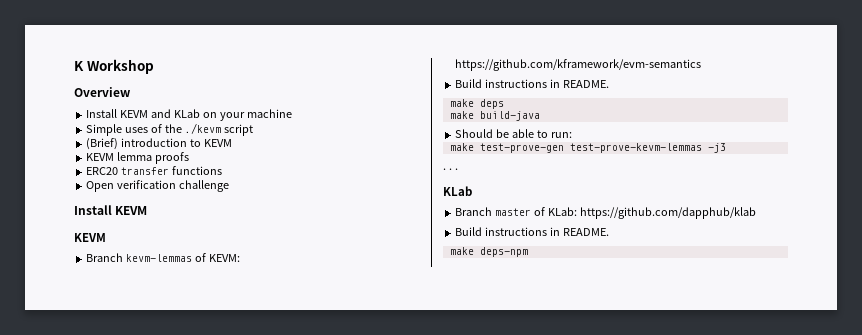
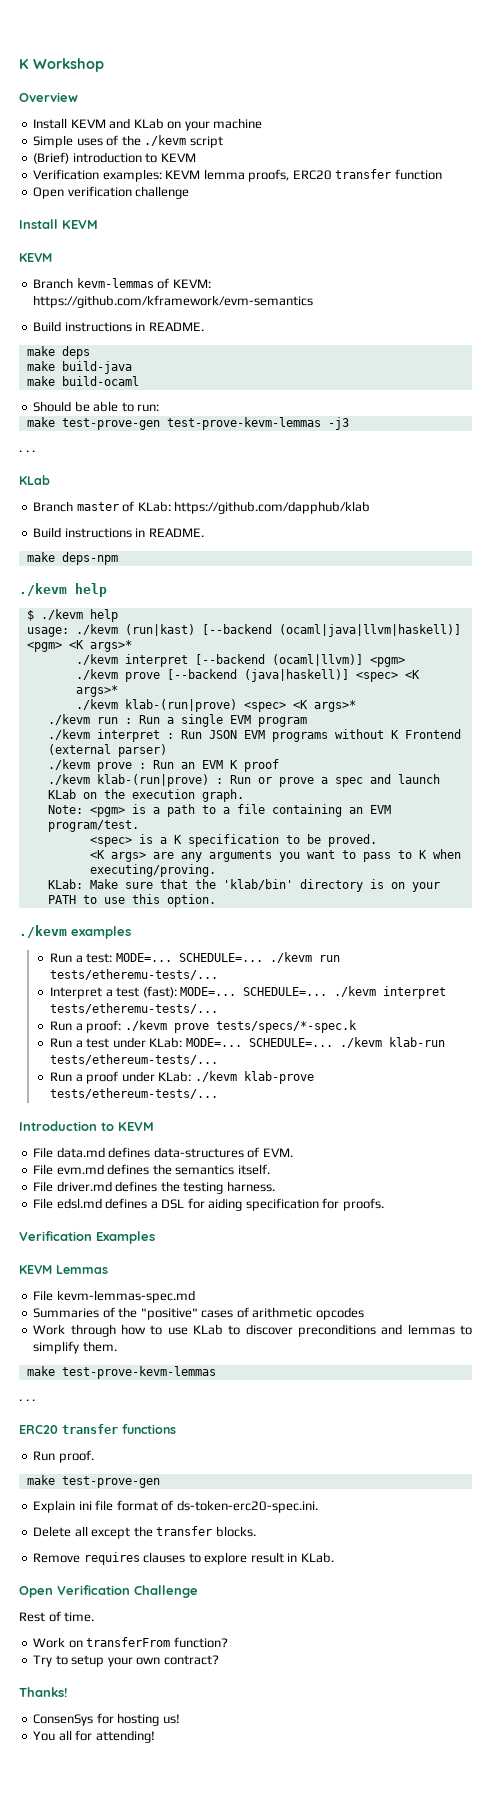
(233, 143) none -> [33,169,162,182] Verification examples:
[155,152,190,164] [86,166,223,175] proofs // ERC20 transfer functions -> [248,169,442,182] proofs, ERC20 transfer function
(540, 116) none -> [26,376,139,386] // make build-ocaml
(528, 252) none -> [19,583,107,597] [26,609,118,622] [26,624,461,637] [26,640,132,652] [75,654,405,667] [75,669,420,682] [75,685,118,697] [75,699,356,712] [47,714,307,727] [47,729,461,742] [47,744,167,757] [47,759,279,772] [47,774,440,787] [47,789,244,802] [47,804,391,817] [47,820,139,832] [89,834,377,847] [89,849,461,862] [89,864,216,877] [47,879,440,892] [47,894,216,907] [19,925,131,939] [50,952,340,963] [50,969,219,980] [50,986,447,999] [50,1003,219,1014] [50,1020,357,1033] [50,1037,445,1048] [50,1054,219,1065] [50,1071,314,1084] [50,1088,219,1099] [19,1121,154,1131] [33,1147,293,1158] [33,1164,270,1175] [33,1181,275,1194] [33,1198,384,1211] [19,1231,155,1244] [19,1265,108,1274] [33,1290,195,1303] [33,1307,364,1320] [33,1324,472,1337] [33,1341,117,1354] [26,1366,216,1379] [19,1399,36,1401] [19,1424,176,1434] [33,1450,94,1463] [26,1475,160,1488] [33,1500,318,1513] [33,1526,256,1539] [33,1552,334,1565] [19,1585,198,1598] [19,1611,95,1622] [33,1637,228,1648] [33,1655,219,1667] [19,1687,67,1697] [33,1713,180,1726] [33,1730,155,1743] // ./kevm help // $ ./kevm help // usage: ./kevm (run|kast) [--backend (ocaml|java|llvm|haskell)] <pgm> <K args>* // ./kevm interpret [--backend (ocaml|llvm)] <pgm> // ./kevm prove [--backend (java|haskell)] <spec> <K args>* // ./kevm klab-(run|prove) <spec> <K args>* // ./kevm run : Run a single EVM program // ./kevm interpret : Run JSON EVM programs without K Frontend (external parser) // ./kevm prove : Run an EVM K proof // ./kevm klab-(run|prove) : Run or prove a spec and launch KLab on the execution graph. // Note: <pgm> is a path to a file containing an EVM program/test. // <spec> is a K specification to be proved. // <K args> are any arguments you want to pass to K when executing/proving. // KLab: Make sure that the 'klab/bin' directory is on your PATH to use this option. // ./kevm examples // Run a test: MODE=... SCHEDULE=... ./kevm run tests/etheremu-tests/... // Interpret a test (fast): MODE=... SCHEDULE=... ./kevm interpret tests/etheremu-tests/... // Run a proof: ./kevm prove tests/specs/*-spec.k // Run a test under KLab: MODE=... SCHEDULE=... ./kevm klab-run tests/ethereum-tests/... // Run a proof under KLab: ./kevm klab-prove tests/ethereum-tests/... // Introduction to KEVM // File data.md defines data-structures of EVM. // File evm.md defines the semantics itself. // File driver.md defines the testing harness. // File edsl.md defines a DSL for aiding specification for proofs. // Verification Examples // KEVM Lemmas // File kevm-lemmas-spec.md // Summaries of the "positive" cases of arithmetic opcodes // Work through how to use KLab to discover preconditions and lemmas to simplify them. // make test-prove-kevm-lemmas // . . . // ERC20 transfer functions // Run proof. // make test-prove-gen // Explain ini file format of ds-token-erc20-spec.ini. // Delete all except the transfer blocks. // Remove requires clauses to explore result in KLab. // Open Verification Challenge // Rest of time. // Work on transferFrom function? // Try to setup your own contract? // Thanks! // ConsenSys for hosting us! // You all for attending!

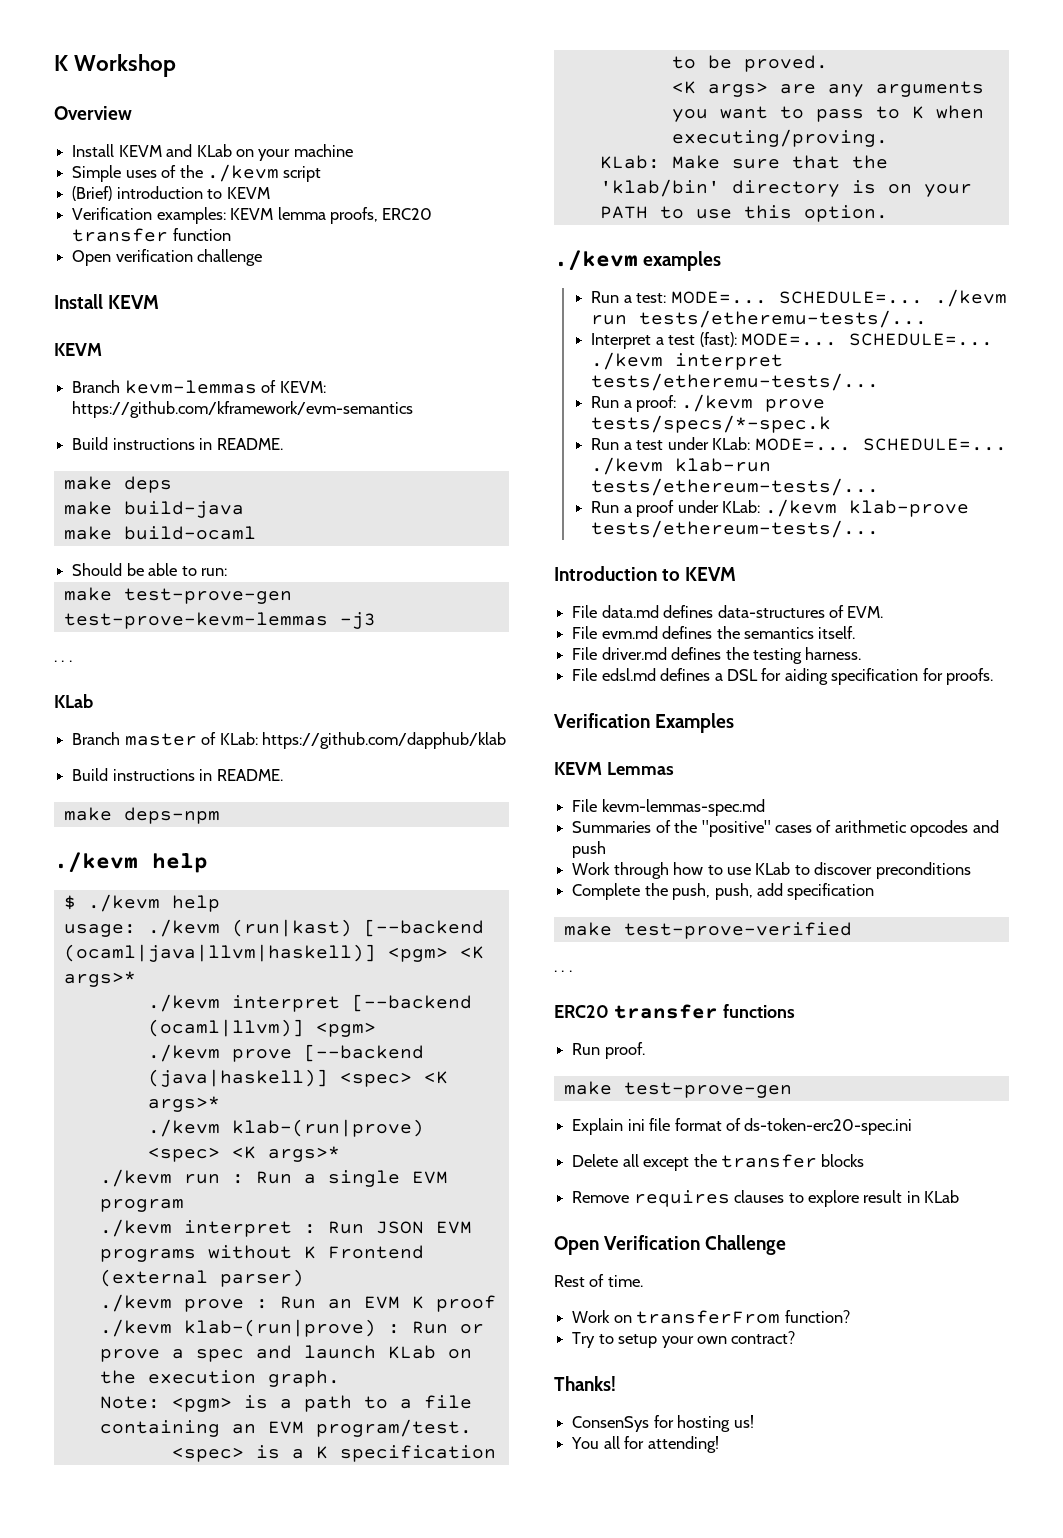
(364, 1313) none -> [972,820,999,833] [572,841,607,858] and push
[381,1324,472,1335] [33,1341,117,1354] [26,1366,216,1379] and lemmas to simplify them. // make test-prove-kevm-lemmas -> [572,883,875,900] [563,922,852,939] // Complete the push, push, add specification // make test-prove-verified
[176,1500,318,1513] ds-token-erc20-spec.ini. -> [744,1118,913,1135] ds-token-erc20-spec.ini
[215,1526,256,1537] blocks. -> [821,1154,865,1167] blocks
[300,1552,334,1563] KLab. -> [924,1190,960,1203] KLab

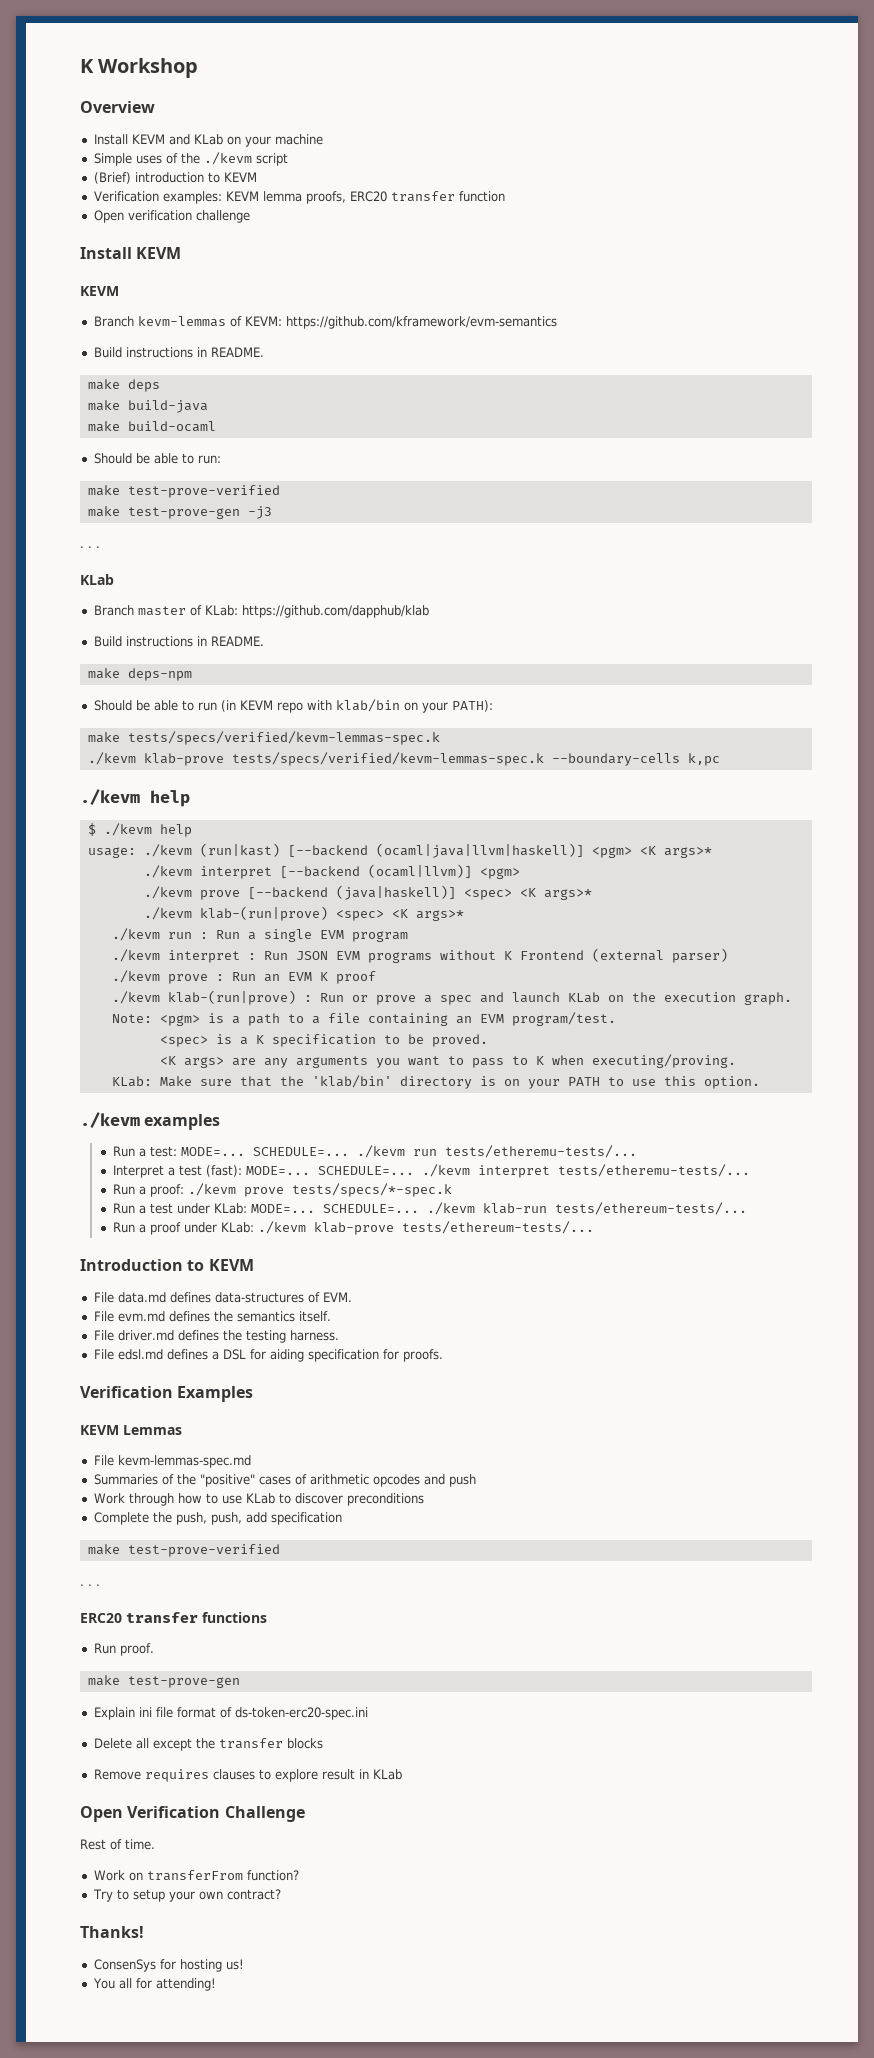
[63,587,292,604] [63,612,328,629] // make test-prove-gen test-prove-kevm-lemmas -> [87,485,280,498] [87,506,240,519] // make test-prove-verified // make test-prove-gen
(220, 815) none -> [93,699,493,713] [87,731,440,745] [87,752,720,766] // Should be able to run (in KEVM repo with klab/bin on your PATH): // make tests/specs/verified/kevm-lemmas-spec.k // ./kevm klab-prove tests/specs/verified/kevm-lemmas-spec.k --boundary-cells k,pc

